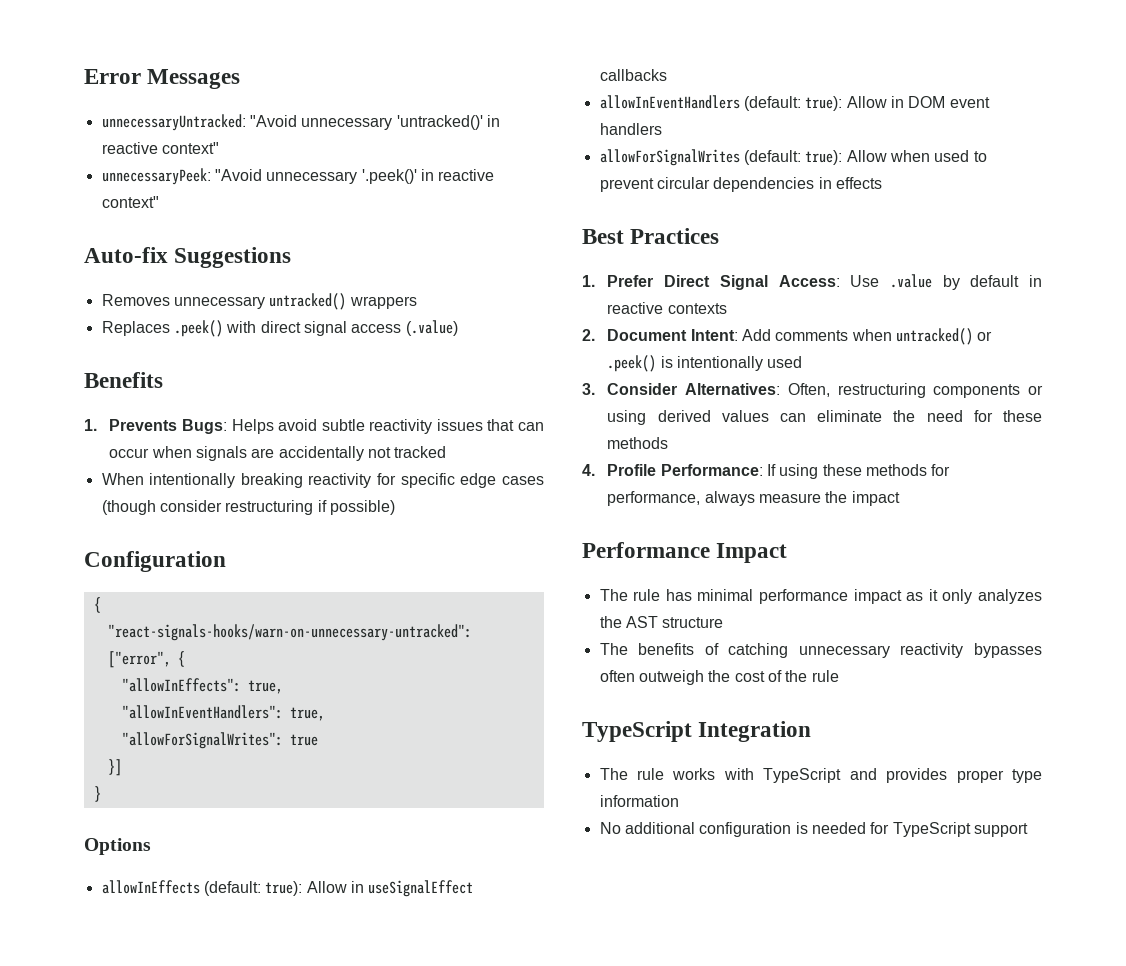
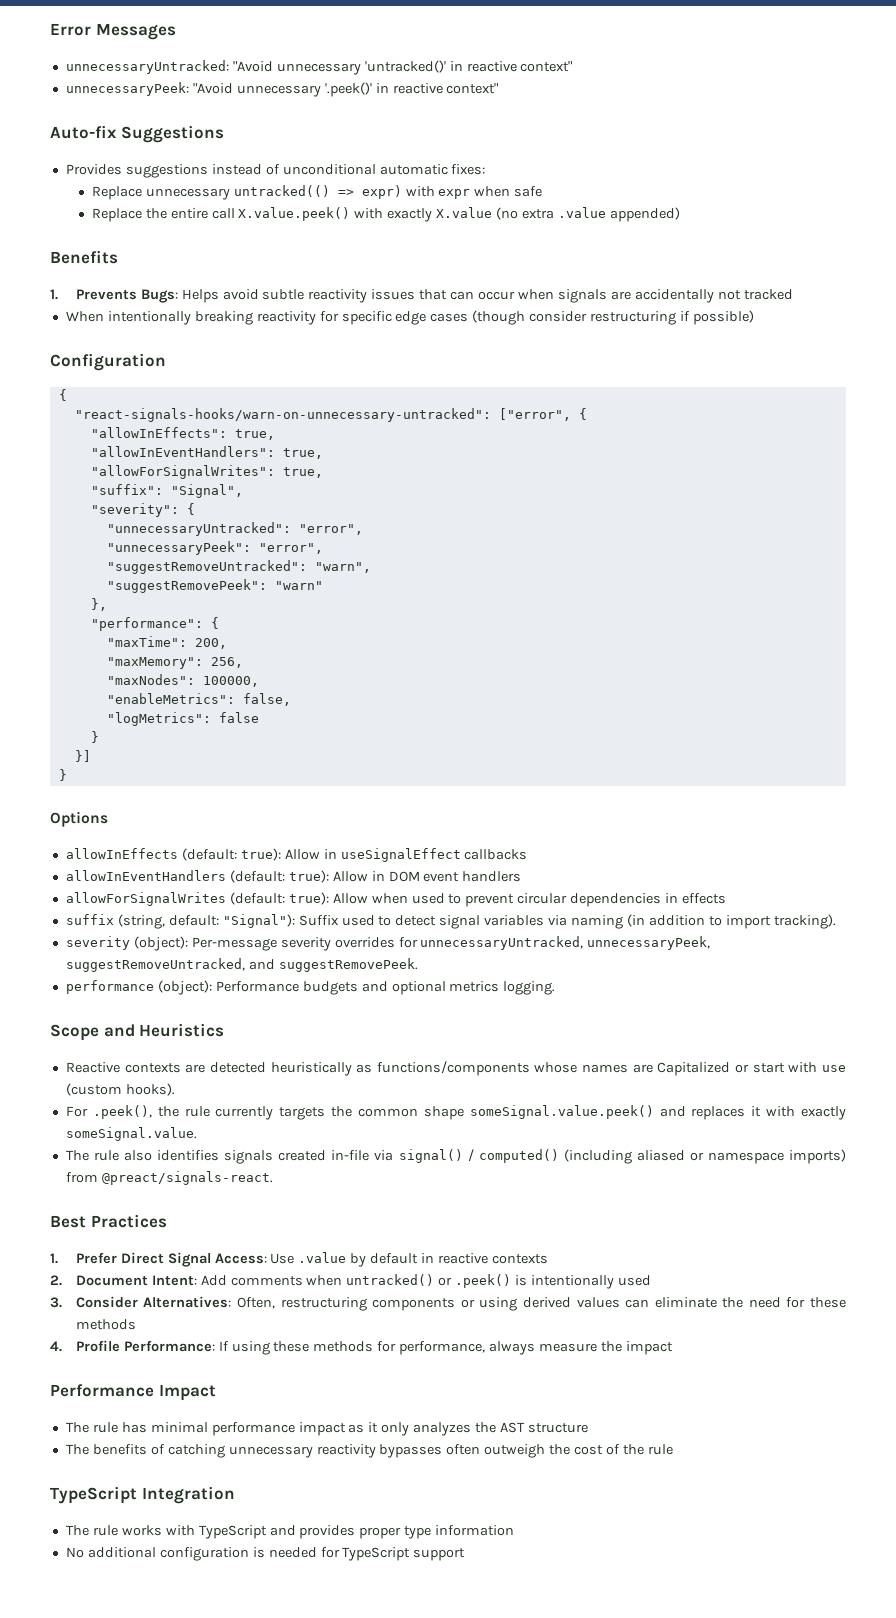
[101,293,417,310] [101,320,458,337] Removes unnecessary untracked() wrappers // Replaces .peek() with direct signal access (.value) -> [65,164,486,178] [91,185,543,200] [91,207,680,222] Provides suggestions instead of unconditional automatic fixes: // Replace unnecessary untracked(() => expr) with expr when safe // Replace the entire call X.value.peek() with exactly X.value (no extra .value appended)
[289,734,318,746] true -> [282,467,323,478] [90,484,243,498] [90,503,195,517] [106,522,363,536] [106,541,323,555] [106,560,371,574] [106,579,323,593] [90,598,107,611] [90,617,219,631] [106,636,227,649] [106,657,243,669] [106,674,259,687] [106,693,291,706] [106,712,259,726] [90,731,99,743] true, // "suffix": "Signal", // "severity": { // "unnecessaryUntracked": "error", // "unnecessaryPeek": "error", // "suggestRemoveUntracked": "warn", // "suggestRemovePeek": "warn" // }, // "performance": { // "maxTime": 200, // "maxMemory": 256, // "maxNodes": 100000, // "enableMetrics": false, // "logMetrics": false // }
(882, 183) none -> [65,914,836,929] [65,936,711,951] [65,958,418,972] [65,980,556,995] [50,1023,225,1041] [65,1061,847,1076] [65,1083,175,1096] [65,1105,846,1120] [65,1127,197,1141] [65,1149,847,1164] [65,1171,273,1185] // suffix (string, default: "Signal"): Suffix used to detect signal variables via naming (in addition to import tracking). // severity (object): Per-message severity overrides for unnecessaryUntracked, unnecessaryPeek, suggestRemoveUntracked, and suggestRemovePeek. // performance (object): Performance budgets and optional metrics logging. // Scope and Heuristics // Reactive contexts are detected heuristically as functions/components whose names are Capitalized or start with use (custom hooks). // For .peek(), the rule currently targets the common shape someSignal.value.peek() and replaces it with exactly someSignal.value. // The rule also identifies signals created in-file via signal() / computed() (including aliased or namespace imports) from @preact/signals-react.

